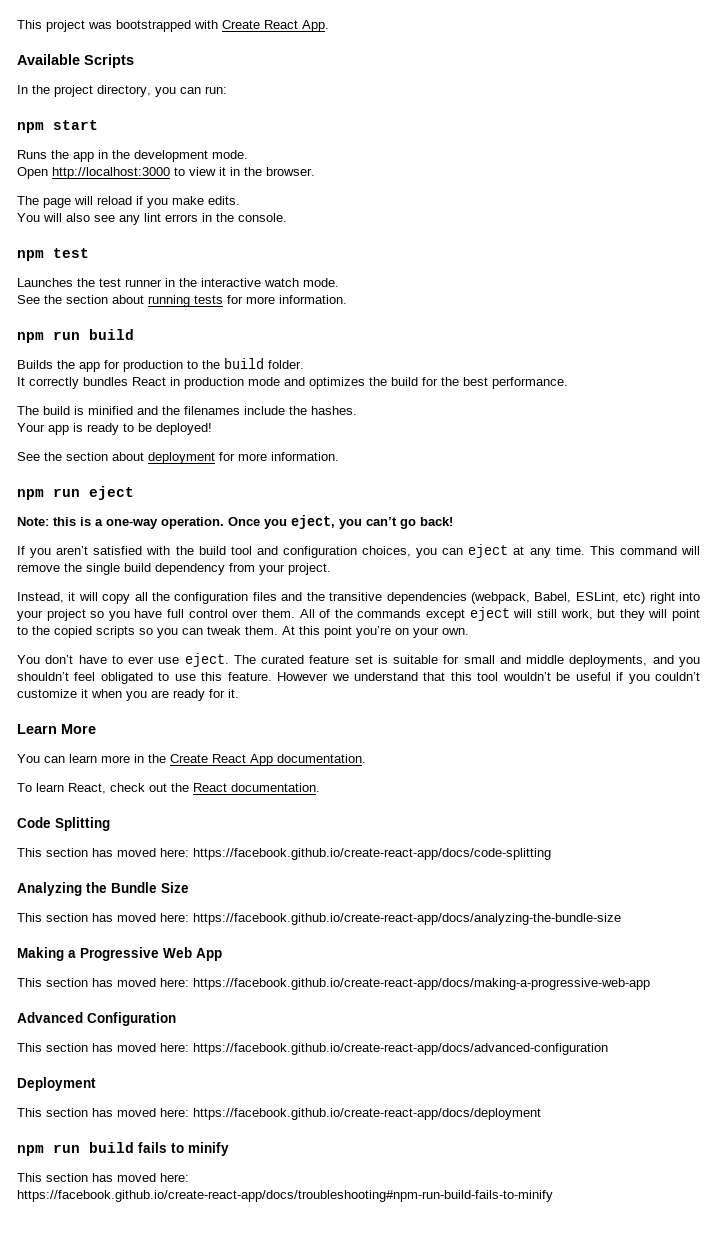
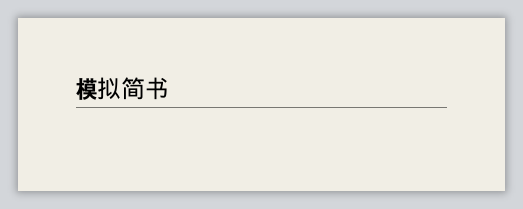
[17,20,329,32] [17,54,134,68] [17,85,227,97] [17,120,98,133] [17,150,248,162] [17,167,315,179] [17,196,240,208] [17,213,287,225] [17,248,89,261] [17,278,339,287] [17,295,347,307] [17,329,134,343] [17,358,304,372] [17,377,568,389] [17,406,357,415] [17,423,212,435] [17,452,339,464] [17,486,134,500] [17,515,453,529] [17,544,700,558] [17,563,331,575] [17,592,700,604] [17,607,700,621] [17,626,469,638] [17,653,700,667] [17,672,701,684] [17,689,239,701] [17,724,96,734] [17,754,366,766] [17,783,320,794] [17,817,110,831] [17,848,551,860] [17,882,189,896] [17,913,621,925] [17,947,222,961] [17,978,650,990] [17,1012,176,1026] [17,1043,608,1055] [17,1077,96,1091] [17,1108,541,1120] [17,1142,229,1156] [17,1173,189,1182] [17,1190,553,1202] This project was bootstrapped with Create React App. // Available Scripts // In the project directory, you can run: // npm start // Runs the app in the development mode. // Open http://localhost:3000 to view it in the browser. // The page will reload if you make edits. // You will also see any lint errors in the console. // npm test // Launches the test runner in the interactive watch mode. // See the section about running tests for more information. // npm run build // Builds the app for production to the build folder. // It correctly bundles React in production mode and optimizes the build for the best performance. // The build is minified and the filenames include the hashes. // Your app is ready to be deployed! // See the section about deployment for more information. // npm run eject // Note: this is a one-way operation. Once you eject, you can’t go back! // If you aren’t satisfied with the build tool and configuration choices, you can eject at any time. This command will remove the single build dependency from your project. // Instead, it will copy all the configuration files and the transitive dependencies (webpack, Babel, ESLint, etc) right into your project so you have full control over them. All of the commands except eject will still work, but they will point to the copied scripts so you can tweak them. At this point you’re on your own. // You don’t have to ever use eject. The curated feature set is suitable for small and middle deployments, and you shouldn’t feel obligated to use this feature. However we understand that this tool wouldn’t be useful if you couldn’t customize it when you are ready for it. // Learn More // You can learn more in the Create React App documentation. // To learn React, check out the React documentation. // Code Splitting // This section has moved here: https://facebook.github.io/create-react-app/docs/code-splitting // Analyzing the Bundle Size // This section has moved here: https://facebook.github.io/create-react-app/docs/analyzing-the-bundle-size // Making a Progressive Web App // This section has moved here: https://facebook.github.io/create-react-app/docs/making-a-progressive-web-app // Advanced Configuration // This section has moved here: https://facebook.github.io/create-react-app/docs/advanced-configuration // Deployment // This section has moved here: https://facebook.github.io/create-react-app/docs/deployment // npm run build fails to minify // This section has moved here: https://facebook.github.io/create-react-app/docs/troubleshooting#npm-run-build-fails-to-minify -> [76,77,169,100] 模拟简书

